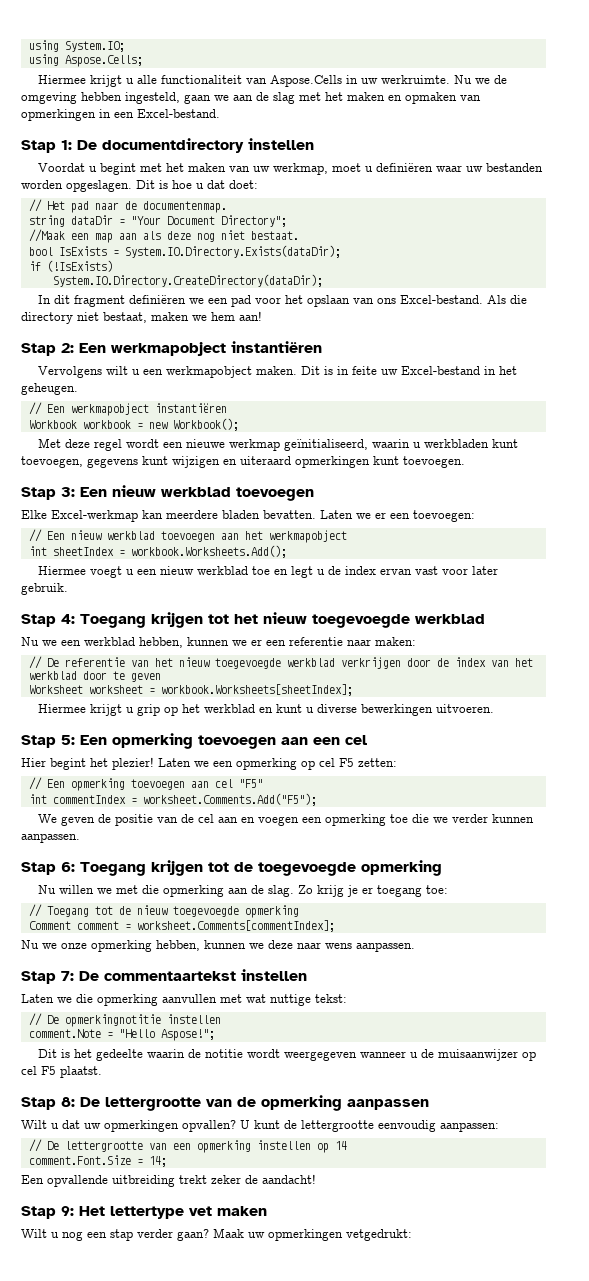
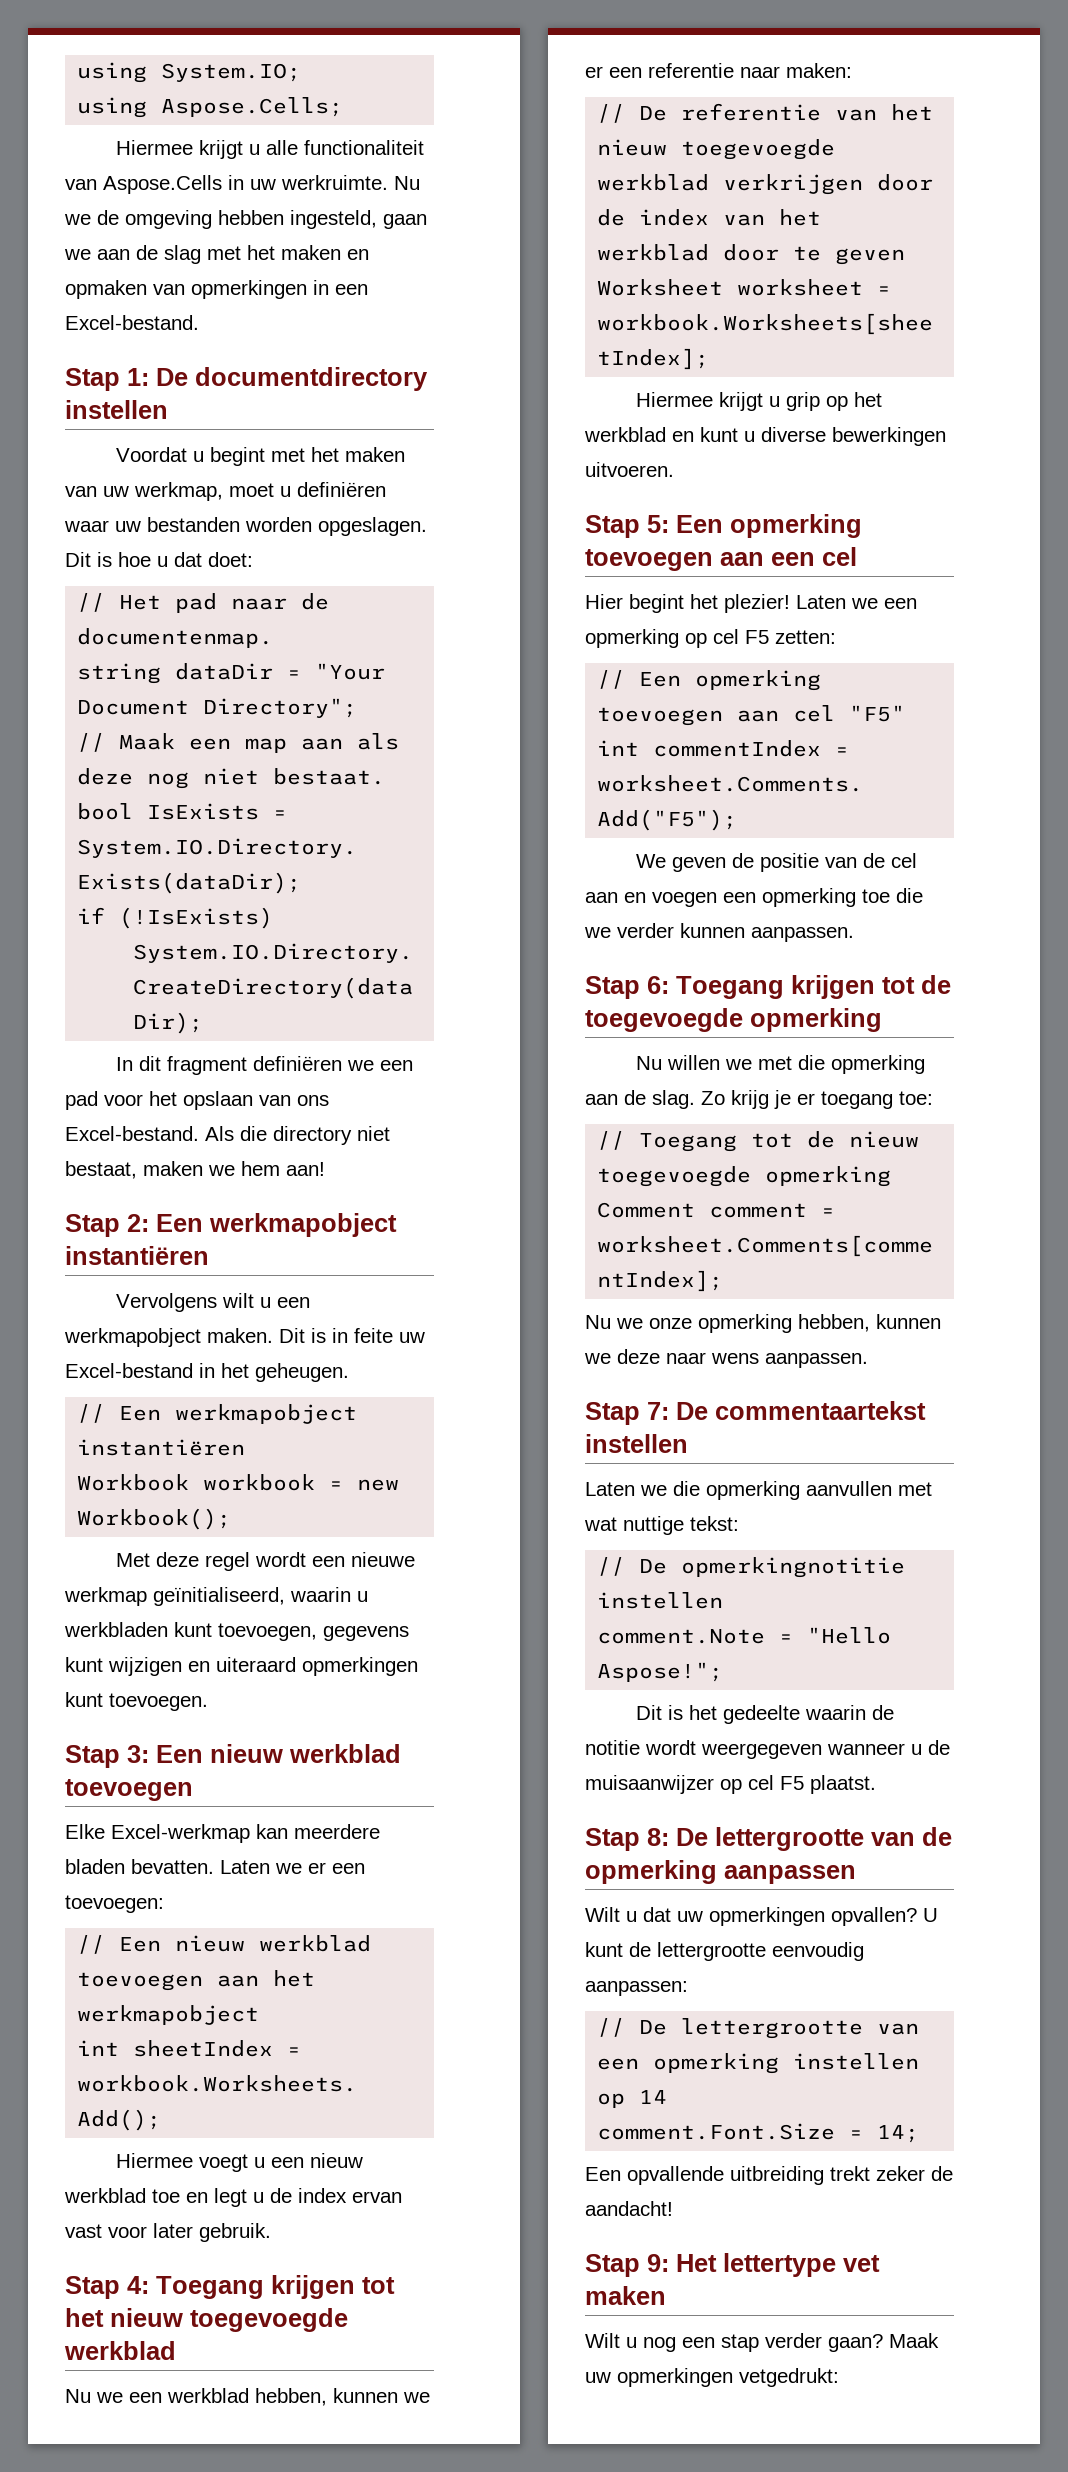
[28,229,65,242] //Maak -> [77,733,176,752] // Maak

